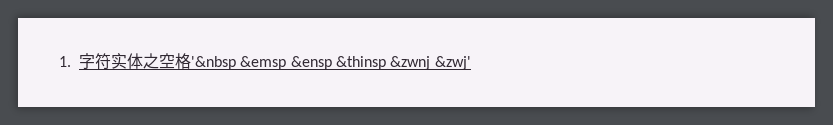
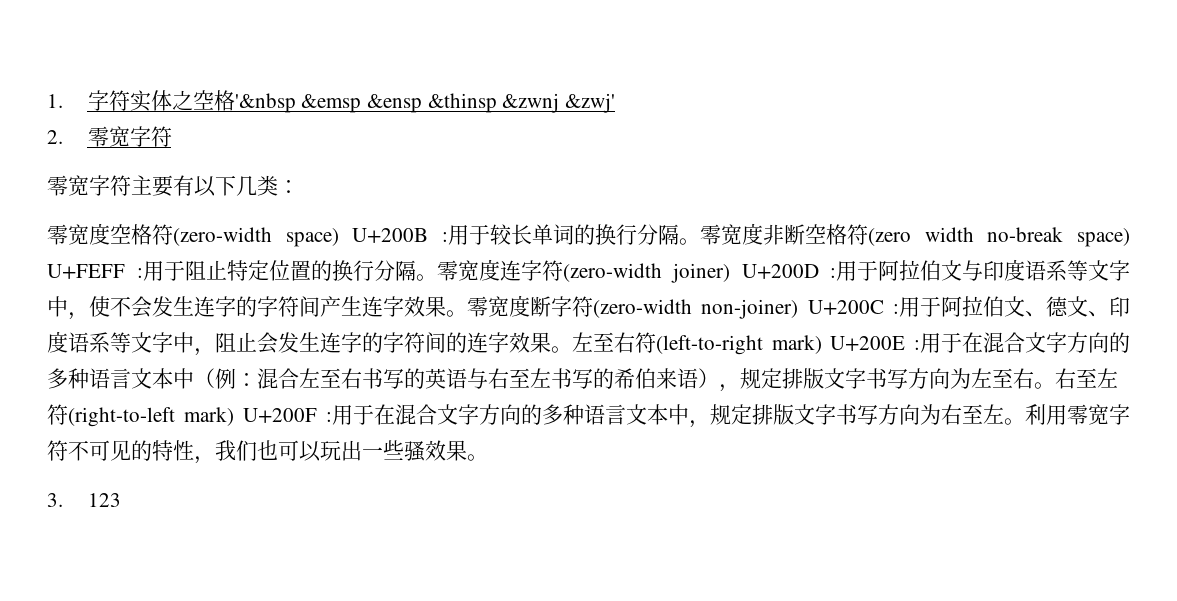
(471, 63) none -> [47,126,172,147] [47,175,299,197] [47,223,1130,247] [47,259,1130,283] [47,295,1130,320] [47,331,1130,356] [47,368,1118,392] [47,404,1130,428] [47,440,488,464] [47,493,121,507] // 2.零宽字符 // 零宽字符主要有以下几类： // 零宽度空格符(zero-width space) U+200B :用于较长单词的换行分隔。零宽度非断空格符(zero width no-break space) U+FEFF :用于阻止特定位置的换行分隔。零宽度连字符(zero-width joiner) U+200D :用于阿拉伯文与印度语系等文字中，使不会发生连字的字符间产生连字效果。零宽度断字符(zero-width non-joiner) U+200C :用于阿拉伯文、德文、印度语系等文字中，阻止会发生连字的字符间的连字效果。左至右符(left-to-right mark) U+200E :用于在混合文字方向的多种语言文本中（例：混合左至右书写的英语与右至左书写的希伯来语），规定排版文字书写方向为左至右。右至左符(right-to-left mark) U+200F :用于在混合文字方向的多种语言文本中，规定排版文字书写方向为右至左。利用零宽字符不可见的特性，我们也可以玩出一些骚效果。 // 3. 123

